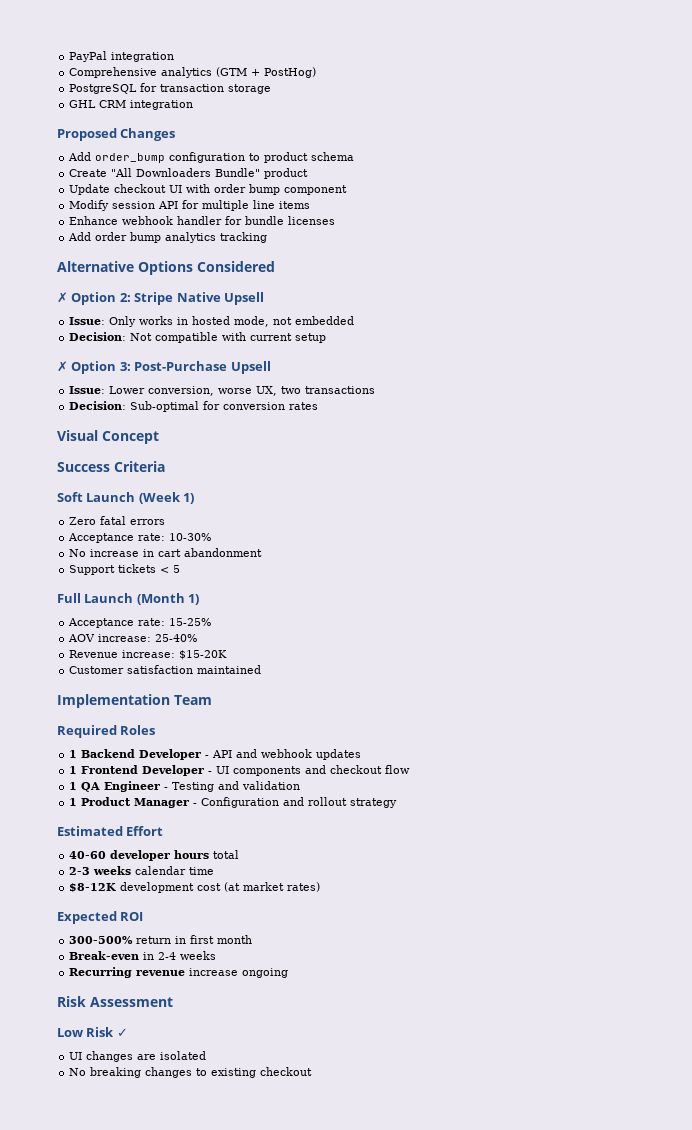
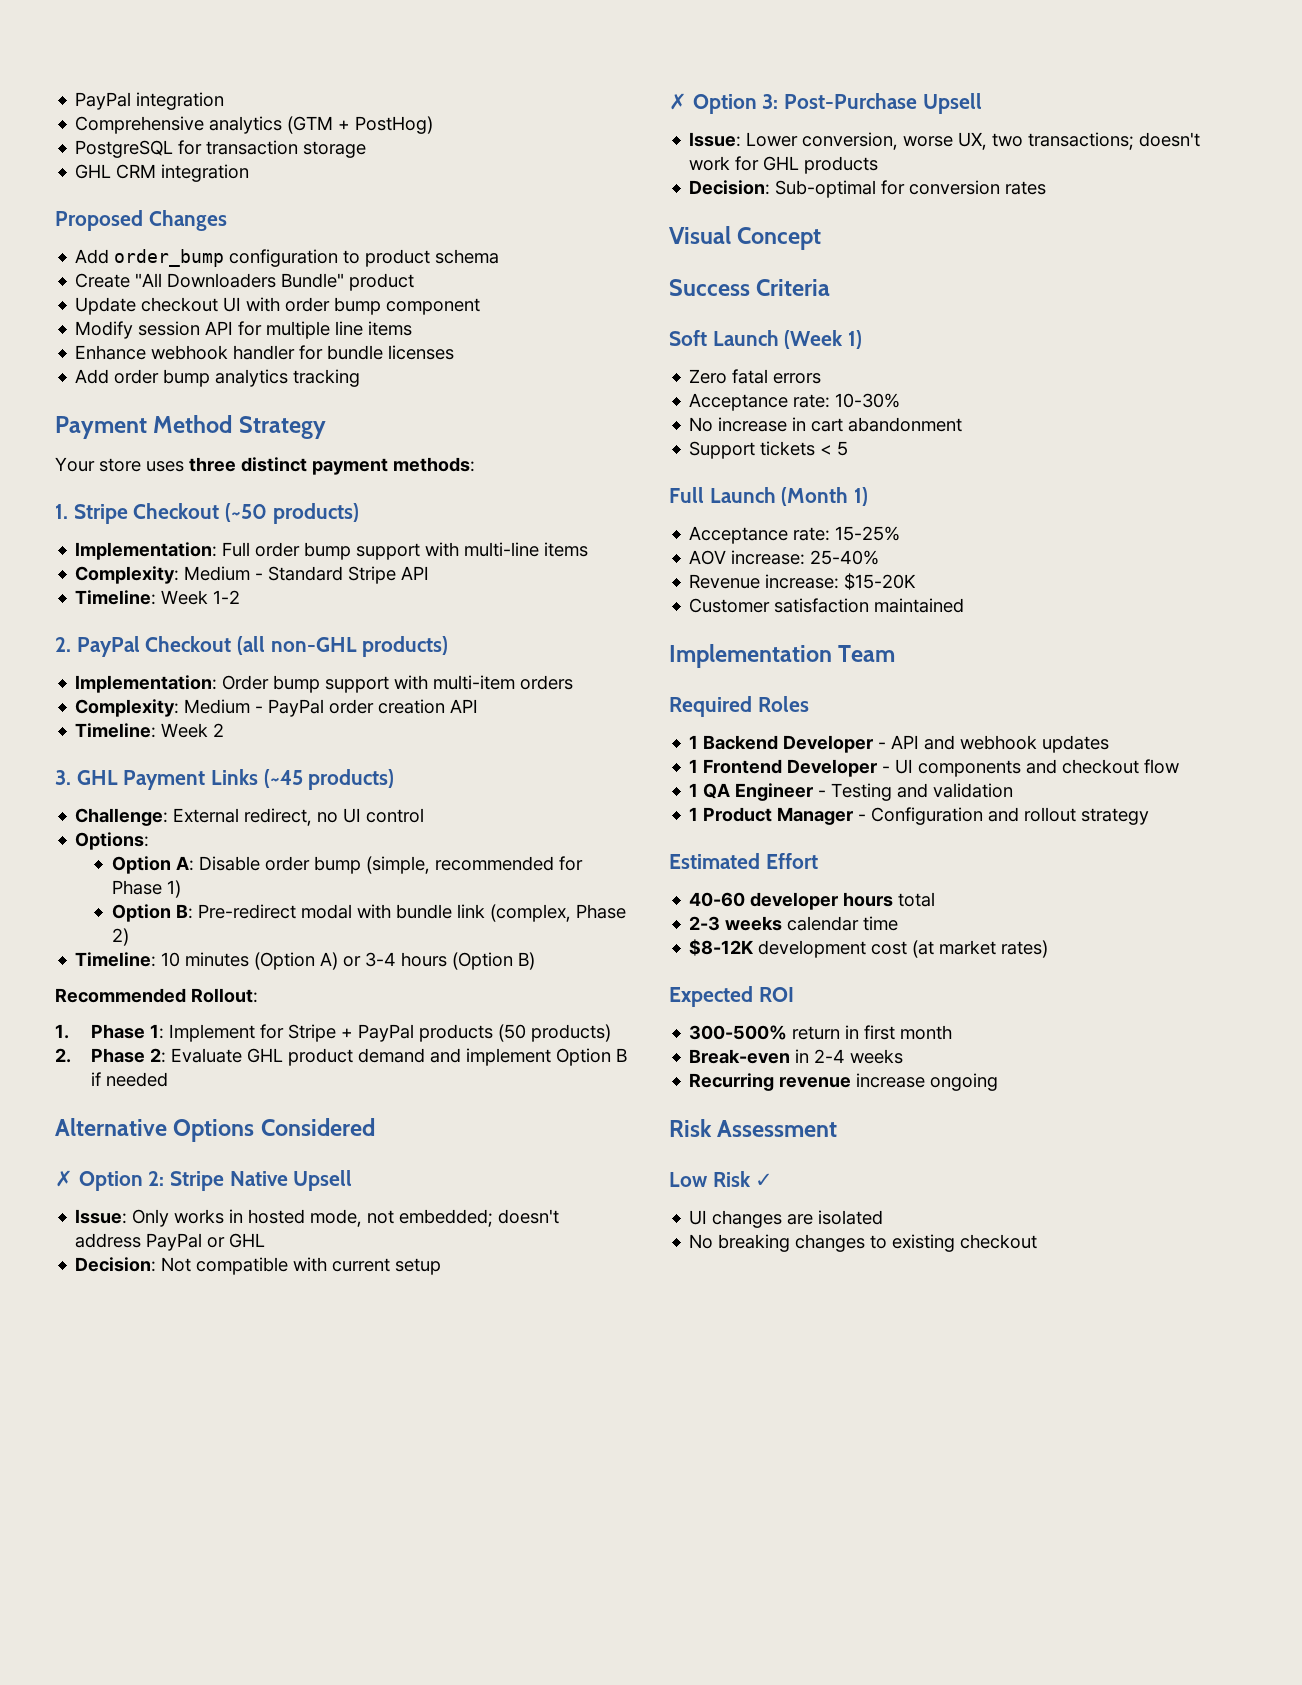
(268, 237) none -> [55,415,326,439] [55,457,475,475] [55,503,359,524] [75,542,589,560] [75,566,430,584] [75,590,241,605] [55,636,449,657] [75,675,574,693] [75,699,479,717] [75,723,225,738] [55,769,395,790] [75,808,425,826] [75,832,150,850] [111,856,583,874] [111,880,181,898] [111,904,626,922] [111,928,129,946] [75,952,536,970] [55,988,258,1003] [55,1024,612,1042] [55,1048,628,1066] [91,1072,169,1087] // Payment Method Strategy // Your store uses three distinct payment methods: // 1. Stripe Checkout (~50 products) // Implementation: Full order bump support with multi-line items // Complexity: Medium - Standard Stripe API // Timeline: Week 1-2 // 2. PayPal Checkout (all non-GHL products) // Implementation: Order bump support with multi-item orders // Complexity: Medium - PayPal order creation API // Timeline: Week 2 // 3. GHL Payment Links (~45 products) // Challenge: External redirect, no UI control // Options: // Option A: Disable order bump (simple, recommended for Phase 1) // Option B: Pre-redirect modal with bundle link (complex, Phase 2) // Timeline: 10 minutes (Option A) or 3-4 hours (Option B) // Recommended Rollout: // 1. Phase 1: Implement for Stripe + PayPal products (50 products) // 2. Phase 2: Evaluate GHL product demand and implement Option B if needed
[295,316,355,325] embedded -> [399,1209,560,1227] [75,1233,266,1251] embedded; doesn't address PayPal or GHL
[305,386,376,394] transactions -> [1028,132,1201,150] [689,156,879,174] transactions; doesn't work for GHL products

